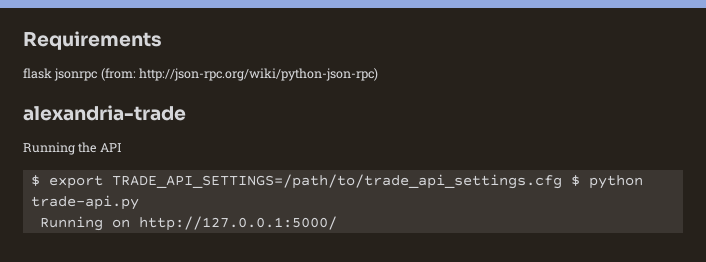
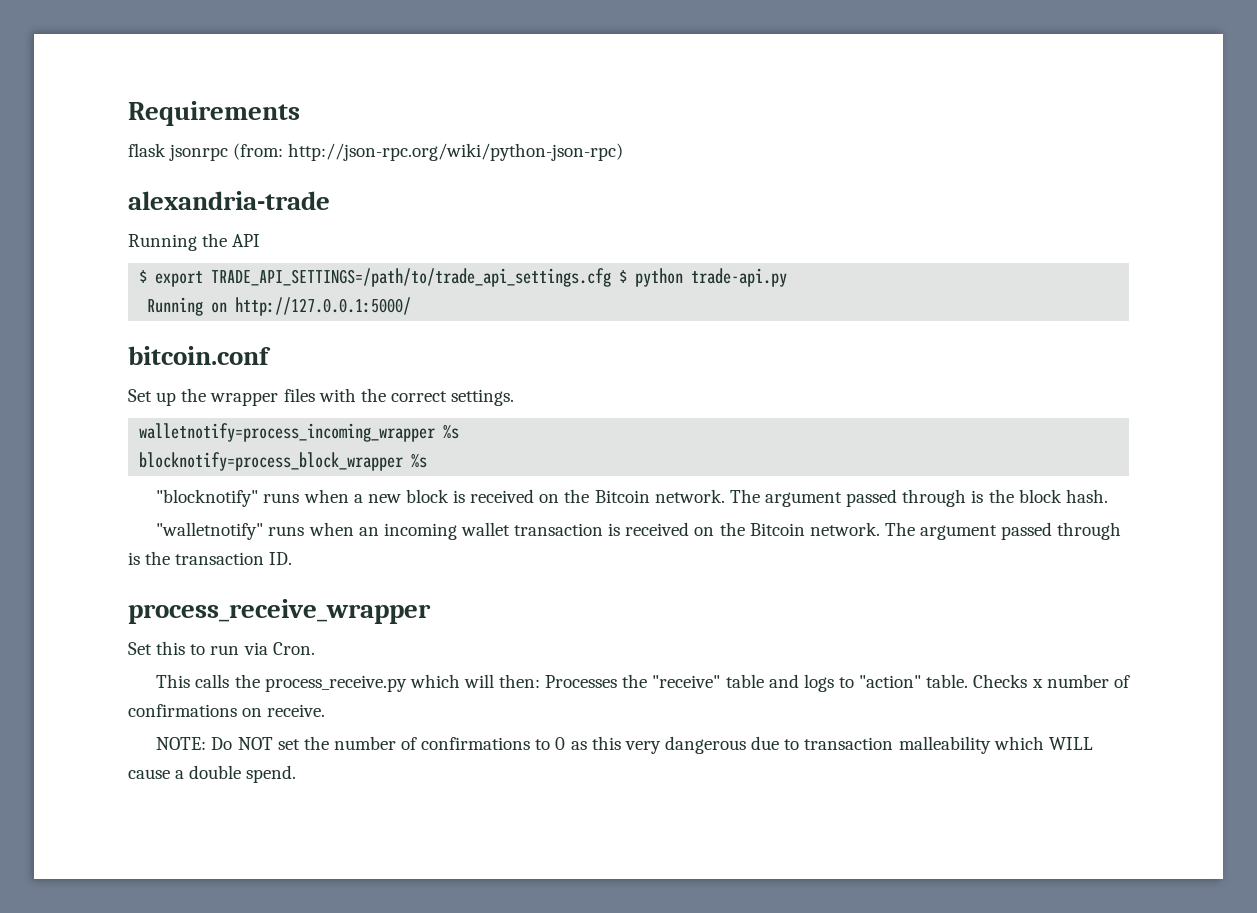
(337, 223) none -> [128,346,271,365] [128,388,515,406] [139,423,460,442] [139,452,428,471] [156,489,1108,507] [156,522,1122,540] [128,551,293,565] [128,599,431,624] [128,641,315,655] [156,674,1130,692] [128,704,326,717] [156,736,1093,754] [128,765,297,783] // bitcoin.conf // Set up the wrapper files with the correct settings. // walletnotify=process_incoming_wrapper %s // blocknotify=process_block_wrapper %s // "blocknotify" runs when a new block is received on the Bitcoin network. The argument passed through is the block hash. // "walletnotify" runs when an incoming wallet transaction is received on the Bitcoin network. The argument passed through is the transaction ID. // process_receive_wrapper // Set this to run via Cron. // This calls the process_receive.py which will then: Processes the "receive" table and logs to "action" table. Checks x number of confirmations on receive. // NOTE: Do NOT set the number of confirmations to 0 as this very dangerous due to transaction malleability which WILL cause a double spend.

